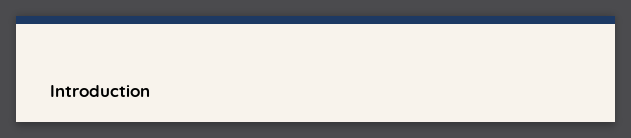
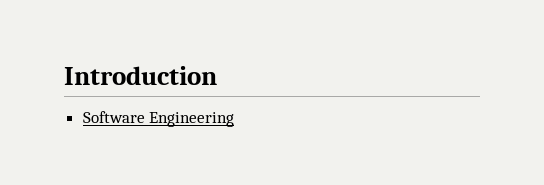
(150, 91) none -> [82,111,235,127] // Software Engineering

